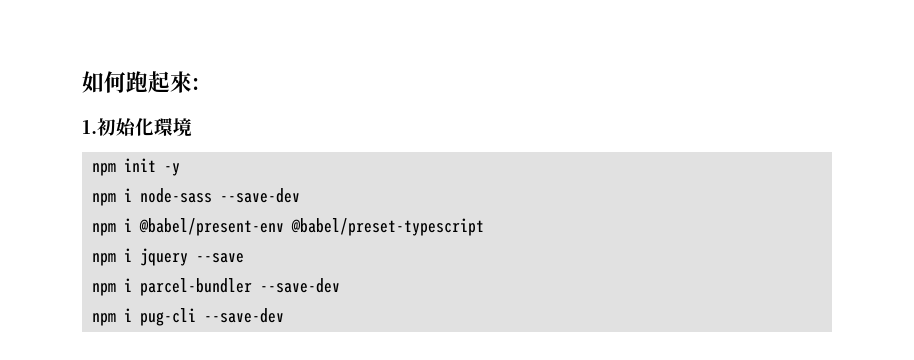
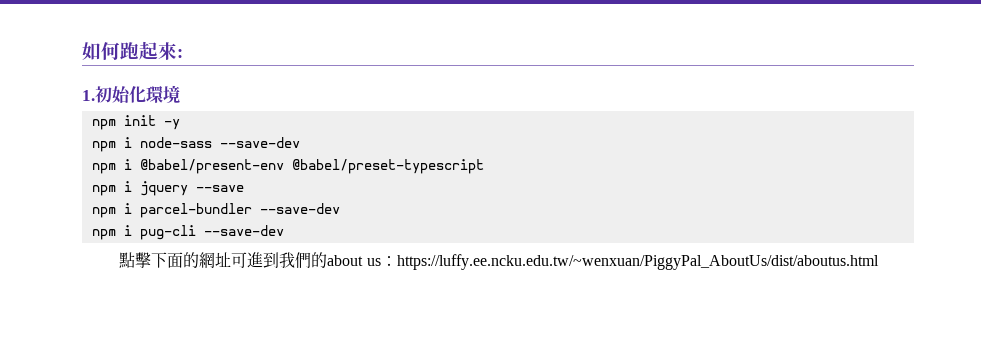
(285, 315) none -> [119,252,879,270] // 點擊下面的網址可進到我們的about us：https://luffy.ee.ncku.edu.tw/~wenxuan/PiggyPal_AboutUs/dist/aboutus.html

